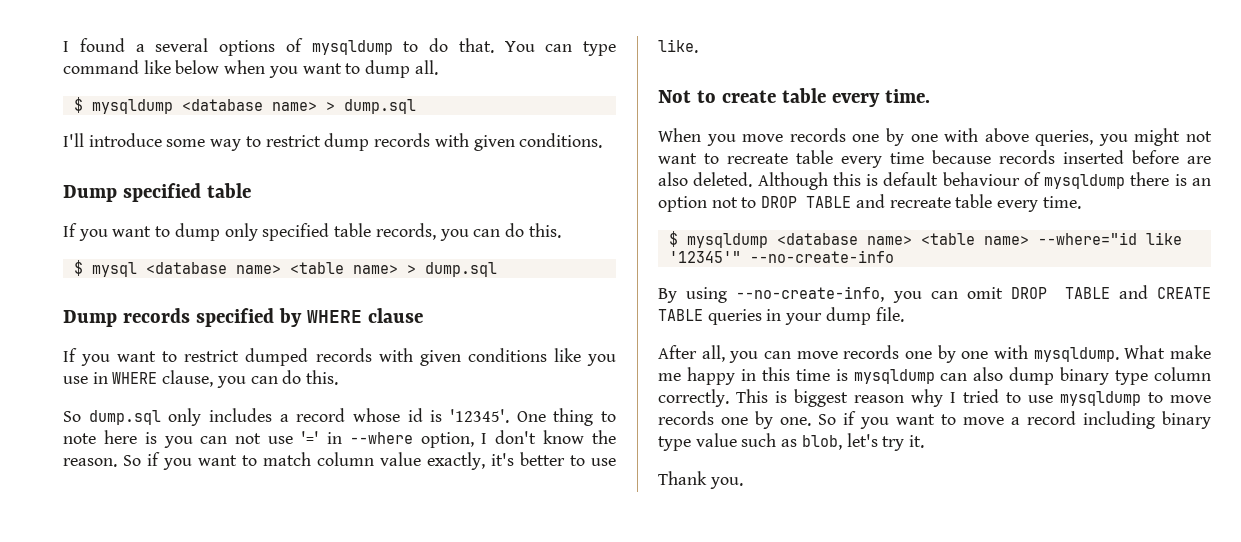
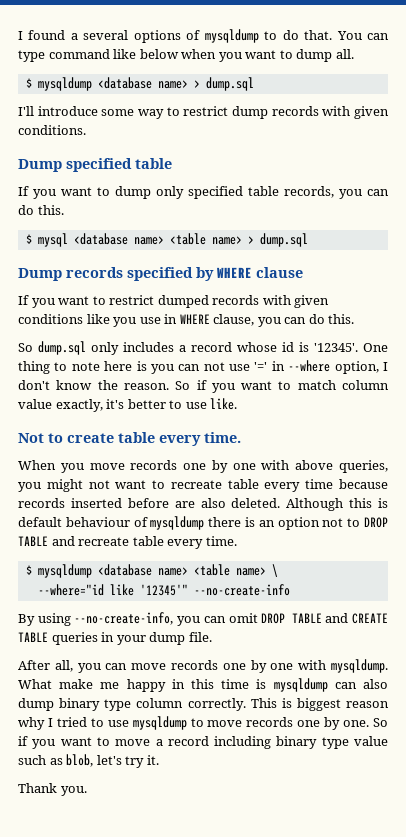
(1029, 240) none -> [271,564,278,577] \ //

